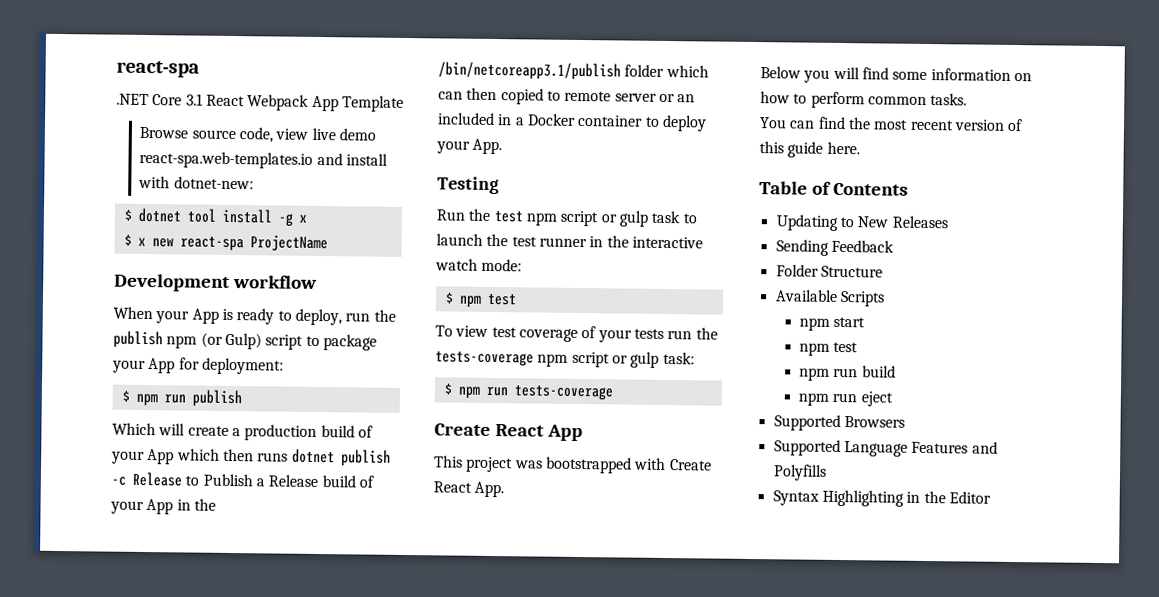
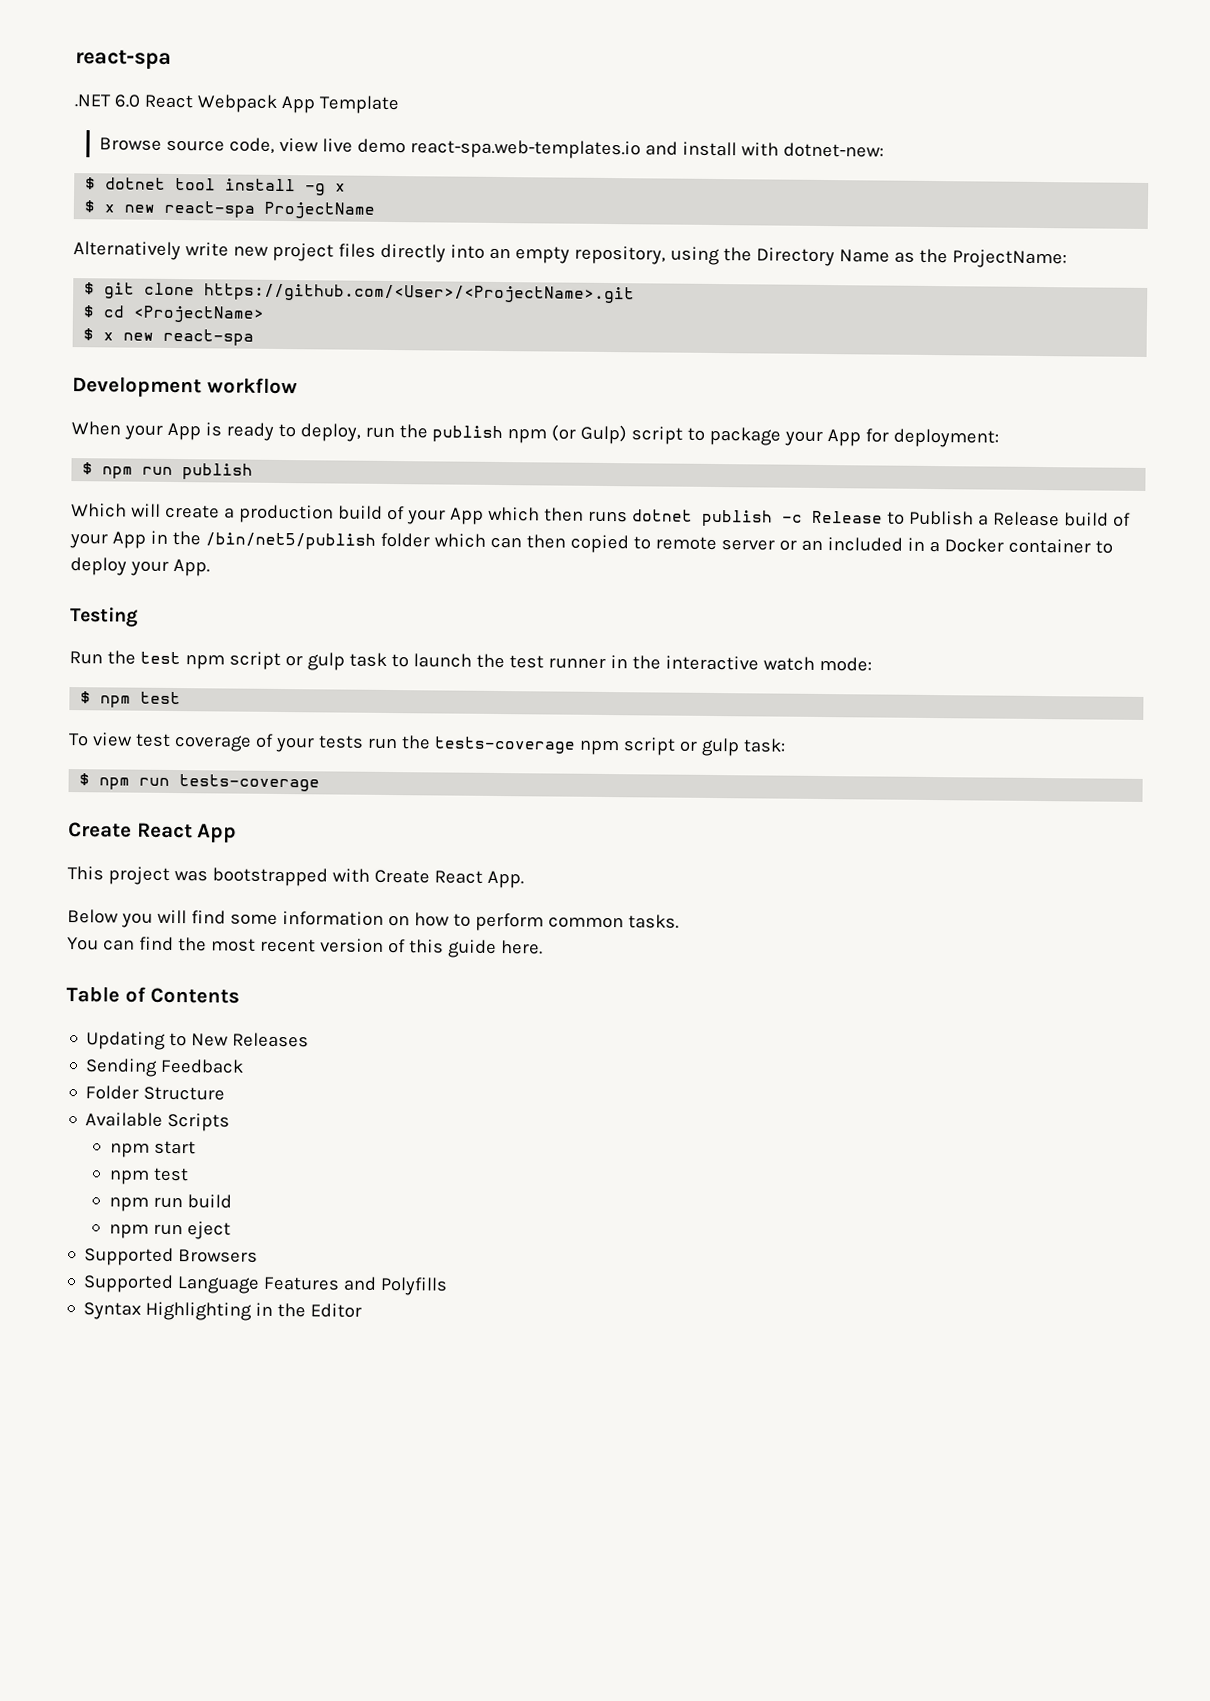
[152,93,203,106] Core 3.1 -> [113,94,140,108] 6.0
(328, 243) none -> [73,241,1067,269] [84,282,636,304] [83,305,266,323] [83,328,255,346] // Alternatively write new project files directly into an empty repository, using the Directory Name as the ProjectName: // $ git clone https://github.com/<User>/<ProjectName>.git // $ cd <ProjectName> // $ x new react-spa
[438,61,621,81] /bin/netcoreapp3.1/publish -> [204,532,376,550] /bin/net5/publish

